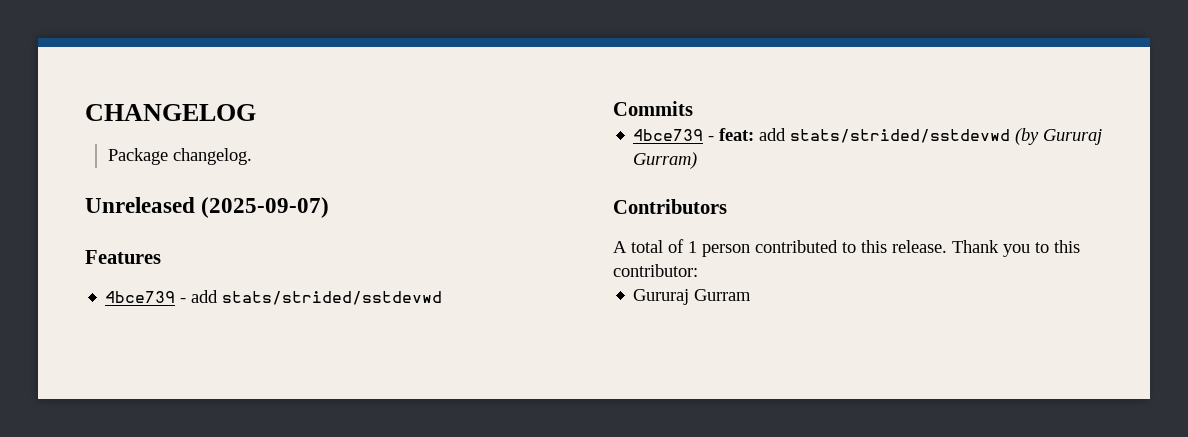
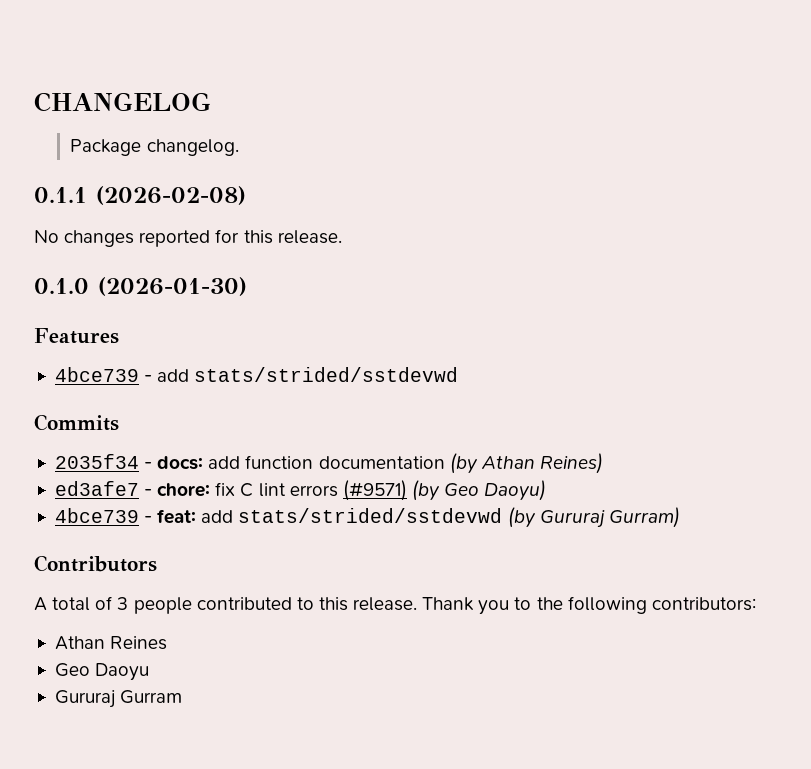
[85,197,330,218] Unreleased (2025-09-07) -> [34,186,246,205] [34,229,342,247] [34,277,247,296] 0.1.1 (2026-02-08) // No changes reported for this release. // 0.1.0 (2026-01-30)
(693, 108) none -> [54,453,603,474] [54,480,547,501] // 2035f34 - docs: add function documentation (by Athan Reines) // ed3afe7 - chore: fix C lint errors (#9571) (by Geo Daoyu)
[688,241,750,257] 1 person -> [117,597,192,614] 3 people
[1054,240,1080,253] [613,264,698,277] this contributor: -> [536,596,756,614] [54,636,168,650] [54,663,150,681] the following contributors: // Athan Reines // Geo Daoyu

